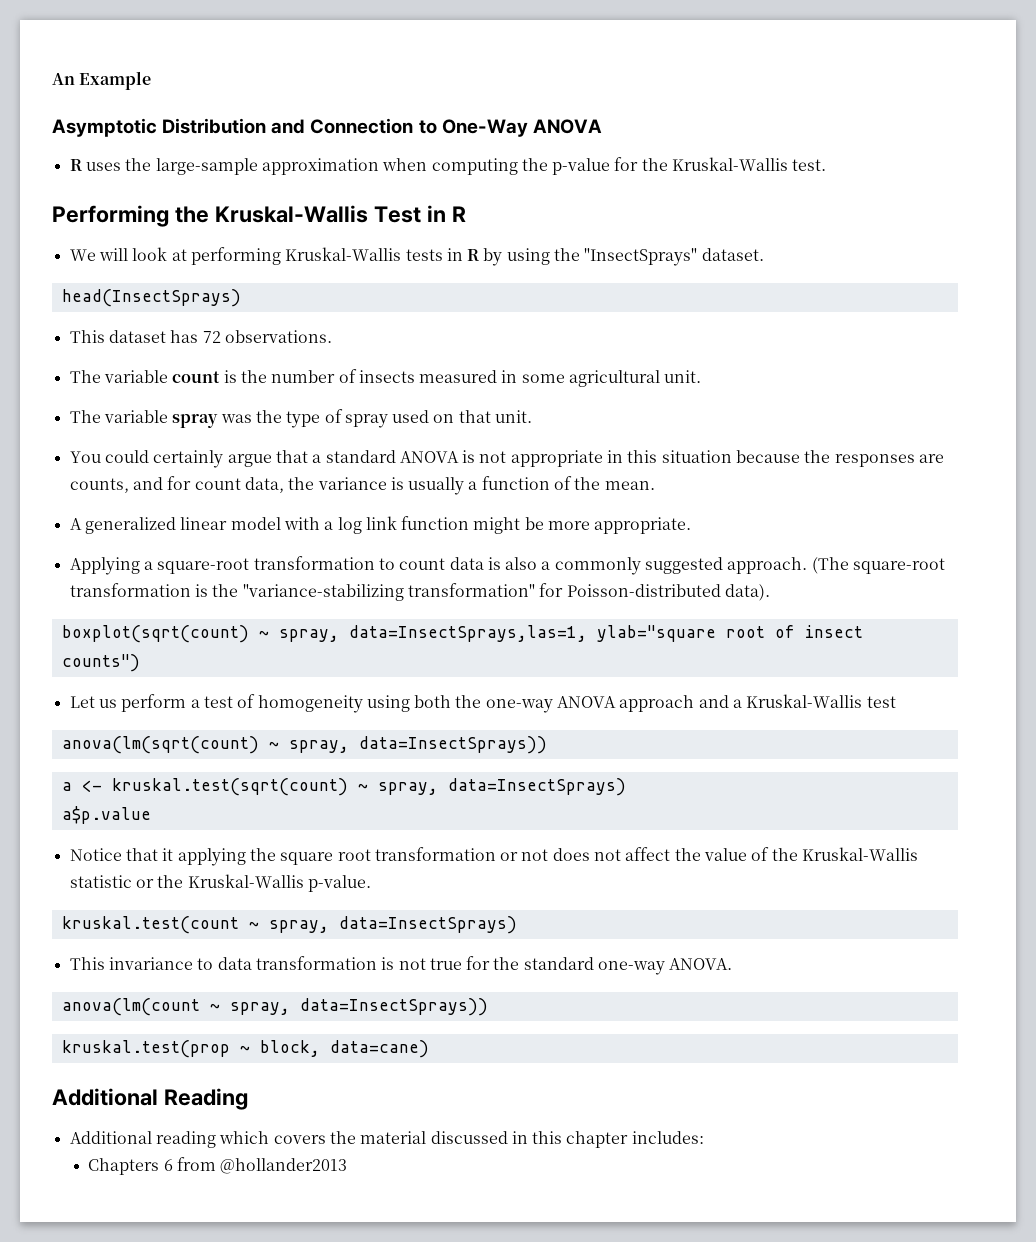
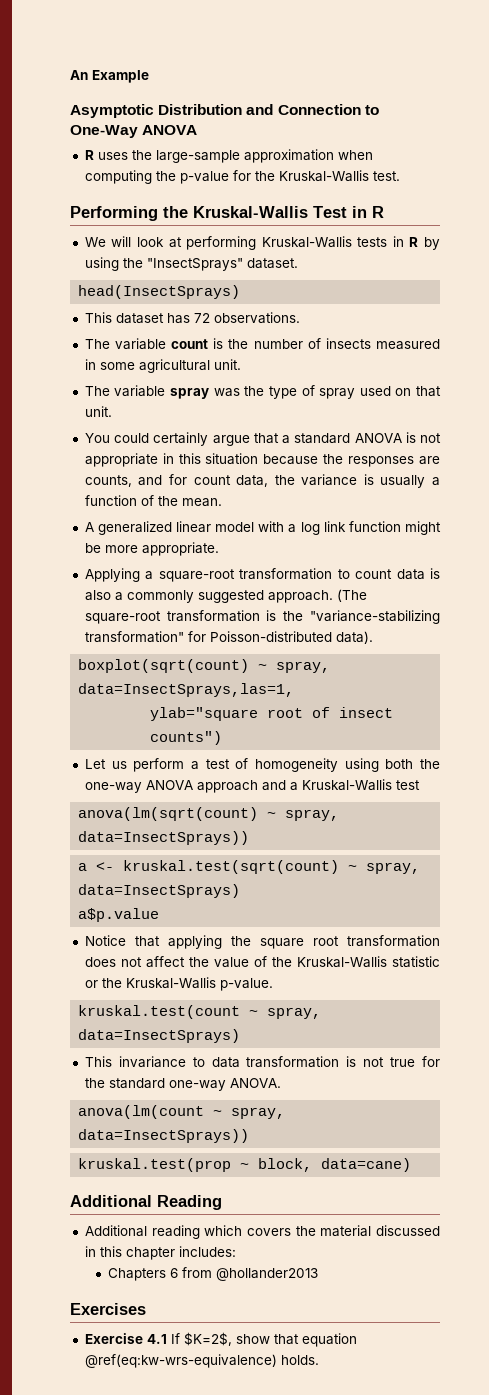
(587, 633) none -> (295, 690) //
[162,848,174,861] it -> (160, 941) none
[500,849,549,861] or not -> (440, 941) none
(348, 1166) none -> [70,1303,146,1315] [84,1332,357,1347] [84,1354,319,1368] // Exercises // Exercise 4.1 If $K=2$, show that equation @ref(eq:kw-wrs-equivalence) holds.

